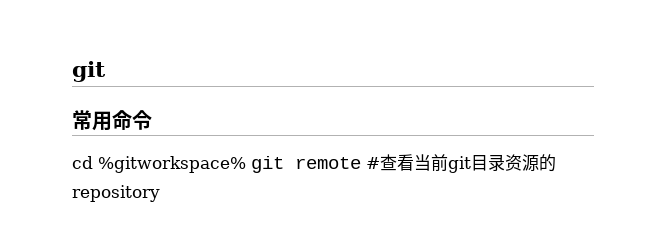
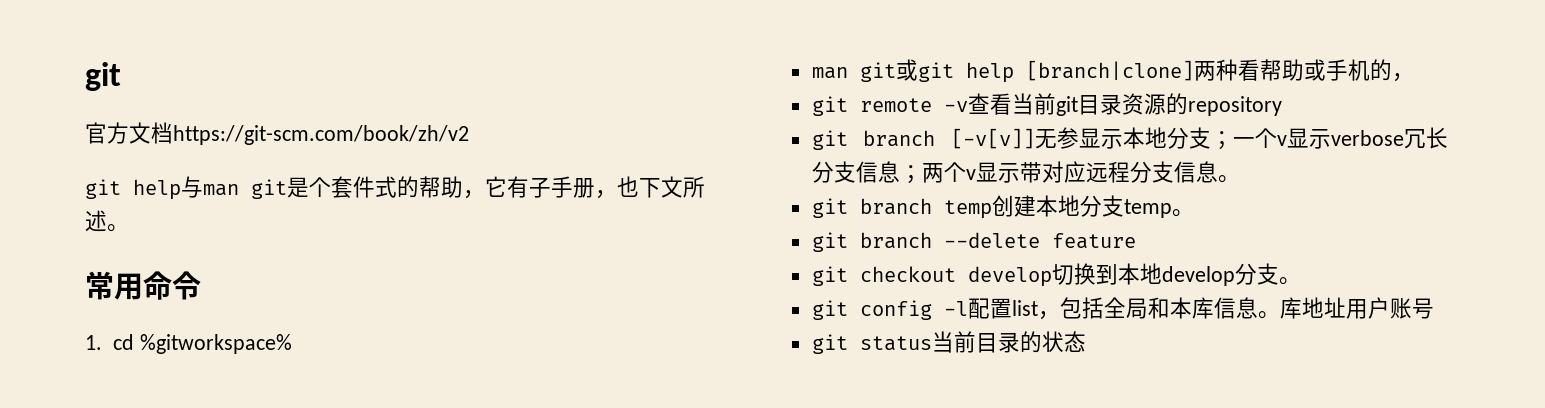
[72,61,106,82] git -> [85,62,121,91] [85,122,469,145] [85,176,705,200] [85,210,129,232] git // 官方文档https://git-scm.com/book/zh/v2 // git help与man git是个套件式的帮助，它有子手册，也下文所述。
(152, 120) none -> [85,335,102,350] 1.
(246, 164) none -> [811,59,1414,83] // man git或git help [branch|clone]两种看帮助或手机的， //
[366,157,380,169] # -> [943,101,968,112] -v
(160, 193) none -> [811,127,1448,150] [811,161,1240,184] [811,195,1194,219] [811,232,1136,252] [811,263,1301,287] [811,297,1434,320] [811,331,1086,354] // git branch [-v[v]]无参显示本地分支；一个v显示verbose冗长分支信息；两个v显示带对应远程分支信息。 // git branch temp创建本地分支temp。 // git branch --delete feature // git checkout develop切换到本地develop分支。 // git config -l配置list，包括全局和本库信息。库地址用户账号 // git status当前目录的状态

